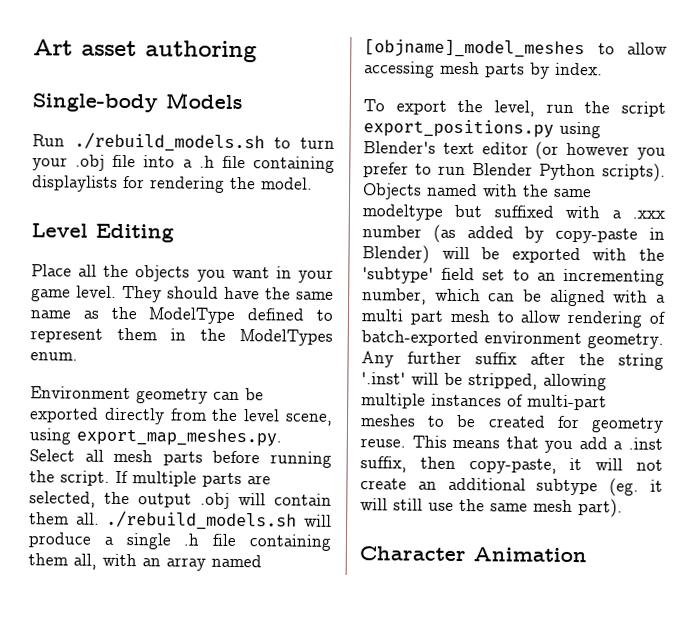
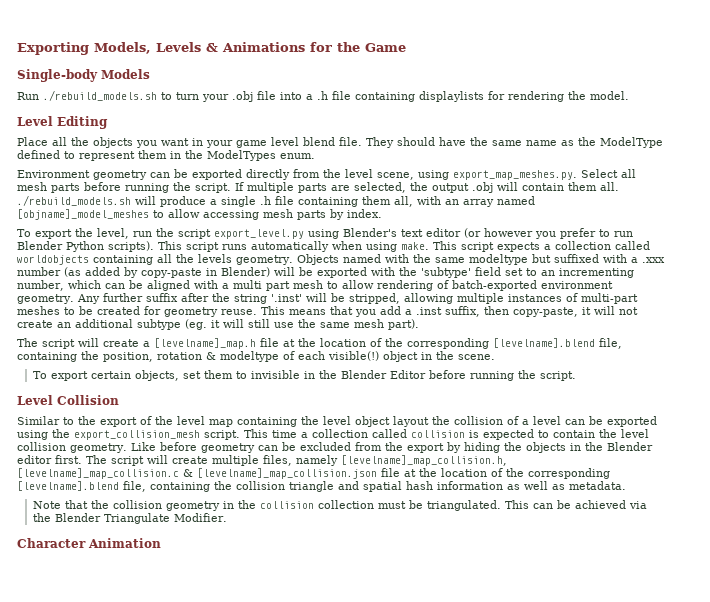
[33,39,257,63] Art asset authoring -> [17,42,406,55] Exporting Models, Levels & Animations for the Game
[76,285,117,298] level. -> [271,137,362,146] level blend file.
[363,119,554,138] export_positions.py -> [214,229,304,239] export_level.py
(666, 172) none -> [158,241,650,252] [17,254,293,265] This script runs automatically when using make. This script expects a collection called worldobjects containing all the levels geometry.
(623, 508) none -> [17,338,622,349] [17,351,495,362] [32,370,576,381] [17,395,119,405] [17,416,657,427] [17,429,649,440] [17,442,653,453] [17,455,507,466] [17,468,610,479] [17,481,626,492] [32,500,647,511] [32,513,227,524] // The script will create a [levelname]_map.h file at the location of the corresponding [levelname].blend file, containing the position, rotation & modeltype of each visible(!) object in the scene. // To export certain objects, set them to invisible in the Blender Editor before running the script. // Level Collision // Similar to the export of the level map containing the level object layout the collision of a level can be exported using the export_collision_mesh script. This time a collection called collision is expected to contain the level collision geometry. Like before geometry can be excluded from the export by hiding the objects in the Blender editor first. The script will create multiple files, namely [levelname]_map_collision.h, [levelname]_map_collision.c & [levelname]_map_collision.json file at the location of the corresponding [levelname].blend file, containing the collision triangle and spatial hash information as well as metadata. // Note that the collision geometry in the collision collection must be triangulated. This can be achieved via the Blender Triangulate Modifier.

